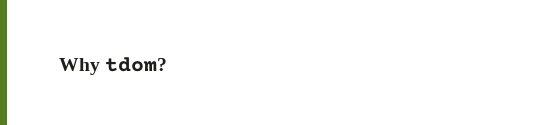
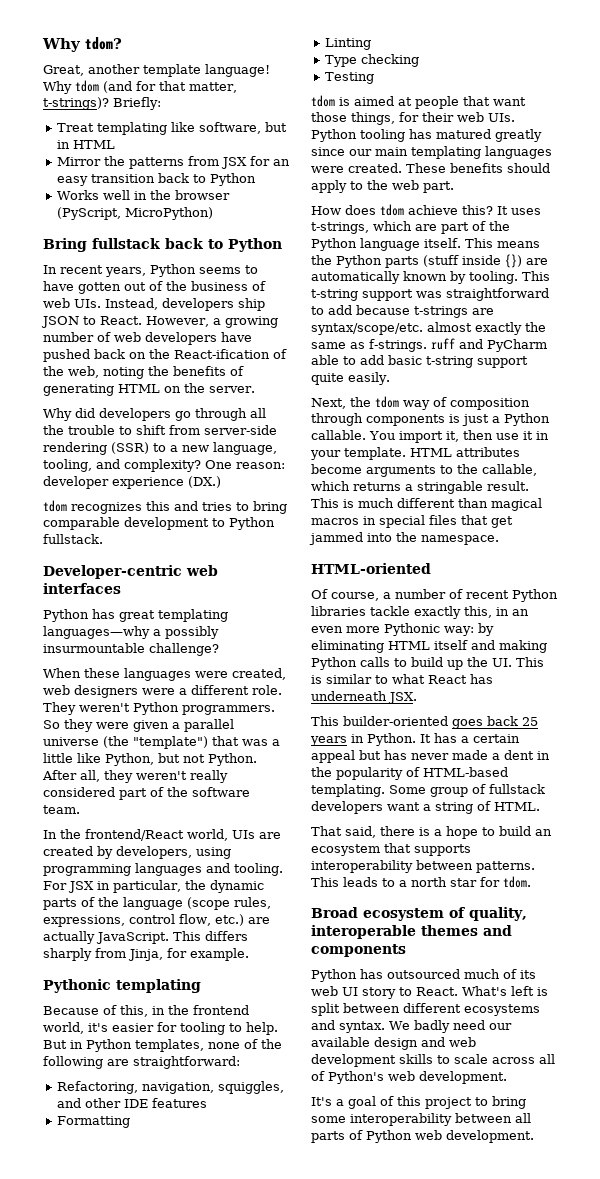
(168, 64) none -> [43,64,270,77] [43,80,237,94] [43,97,161,110] [56,122,287,135] [56,140,115,149] [56,156,290,169] [56,173,256,186] [56,190,230,200] [56,207,213,220] [43,238,282,252] [43,264,258,277] [43,281,266,294] [43,298,265,311] [41,316,278,328] [43,332,252,345] [43,349,287,362] [43,366,244,379] [43,383,255,396] [43,408,266,421] [43,425,277,435] [43,442,277,455] [43,459,285,472] [43,476,221,489] [43,500,287,514] [43,517,275,530] [43,534,103,544] [43,565,218,579] [43,583,121,594] [43,609,228,622] [43,626,219,639] [43,643,219,656] [43,668,286,681] [43,685,282,698] [43,702,275,715] [43,719,234,732] [43,736,280,749] [43,753,257,766] [42,770,228,783] [43,787,250,800] [43,805,80,814] [43,829,281,841] [43,846,231,859] [43,863,283,876] [43,880,264,893] [43,897,271,910] [43,914,270,927] [43,931,248,944] [43,948,249,961] [43,979,201,993] [43,1005,249,1017] [43,1022,278,1035] [43,1039,282,1052] [43,1056,240,1069] [56,1081,284,1094] [56,1098,207,1108] [56,1116,130,1128] [324,38,371,50] [324,54,419,67] [324,72,374,84] [311,95,526,109] [311,112,515,125] [311,129,542,142] [311,146,552,159] [311,163,550,173] [311,180,454,193] [311,204,541,216] [311,221,510,234] [311,238,540,251] [311,254,548,268] [311,271,550,284] [311,288,549,301] [311,305,494,318] [311,322,546,335] [311,338,547,352] [311,355,528,368] [311,372,390,385] [311,396,530,410] [311,413,550,426] [311,430,549,443] [310,447,520,460] [311,464,537,477] [311,481,529,494] [311,498,542,511] [311,515,513,528] [309,532,499,545] [311,563,431,574] [311,589,558,602] [311,606,529,619] [311,623,494,636] [311,640,547,653] [311,657,544,670] [311,674,493,684] [311,691,417,704] [311,716,538,729] [310,733,520,746] [311,750,550,763] [311,767,508,780] [311,784,545,797] [311,801,540,814] [311,826,552,839] [311,843,471,856] [311,860,535,873] [311,876,531,888] [311,907,527,921] [311,925,512,939] [311,944,406,957] [311,969,536,982] [311,986,548,999] [311,1003,540,1016] [311,1020,512,1033] [311,1037,476,1050] [311,1054,555,1067] [311,1071,507,1084] [311,1096,526,1109] [311,1113,531,1126] [311,1130,534,1143] // Great, another template language! Why tdom (and for that matter, t-strings)? Briefly: // Treat templating like software, but in HTML // Mirror the patterns from JSX for an easy transition back to Python // Works well in the browser (PyScript, MicroPython) // Bring fullstack back to Python // In recent years, Python seems to have gotten out of the business of web UIs. Instead, developers ship JSON to React. However, a growing number of web developers have pushed back on the React-ification of the web, noting the benefits of generating HTML on the server. // Why did developers go through all the trouble to shift from server-side rendering (SSR) to a new language, tooling, and complexity? One reason: developer experience (DX.) // tdom recognizes this and tries to bring comparable development to Python fullstack. // Developer-centric web interfaces // Python has great templating languages—why a possibly insurmountable challenge? // When these languages were created, web designers were a different role. They weren't Python programmers. So they were given a parallel universe (the "template") that was a little like Python, but not Python. After all, they weren't really considered part of the software team. // In the frontend/React world, UIs are created by developers, using programming languages and tooling. For JSX in particular, the dynamic parts of the language (scope rules, expressions, control flow, etc.) are actually JavaScript. This differs sharply from Jinja, for example. // Pythonic templating // Because of this, in the frontend world, it's easier for tooling to help. But in Python templates, none of the following are straightforward: // Refactoring, navigation, squiggles, and other IDE features // Formatting // Linting // Type checking // Testing // tdom is aimed at people that want those things, for their web UIs. Python tooling has matured greatly since our main templating languages were created. These benefits should apply to the web part. // How does tdom achieve this? It uses t-strings, which are part of the Python language itself. This means the Python parts (stuff inside {}) are automatically known by tooling. This t-string support was straightforward to add because t-strings are syntax/scope/etc. almost exactly the same as f-strings. ruff and PyCharm able to add basic t-string support quite easily. // Next, the tdom way of composition through components is just a Python callable. You import it, then use it in your template. HTML attributes become arguments to the callable, which returns a stringable result. This is much different than magical macros in special files that get jammed into the namespace. // HTML-oriented // Of course, a number of recent Python libraries tackle exactly this, in an even more Pythonic way: by eliminating HTML itself and making Python calls to build up the UI. This is similar to what React has underneath JSX. // This builder-oriented goes back 25 years in Python. It has a certain appeal but has never made a dent in the popularity of HTML-based templating. Some group of fullstack developers want a string of HTML. // That said, there is a hope to build an ecosystem that supports interoperability between patterns. This leads to a north star for tdom. // Broad ecosystem of quality, interoperable themes and components // Python has outsourced much of its web UI story to React. What's left is split between different ecosystems and syntax. We badly need our available design and web development skills to scale across all of Python's web development. // It's a goal of this project to bring some interoperability between all parts of Python web development.

